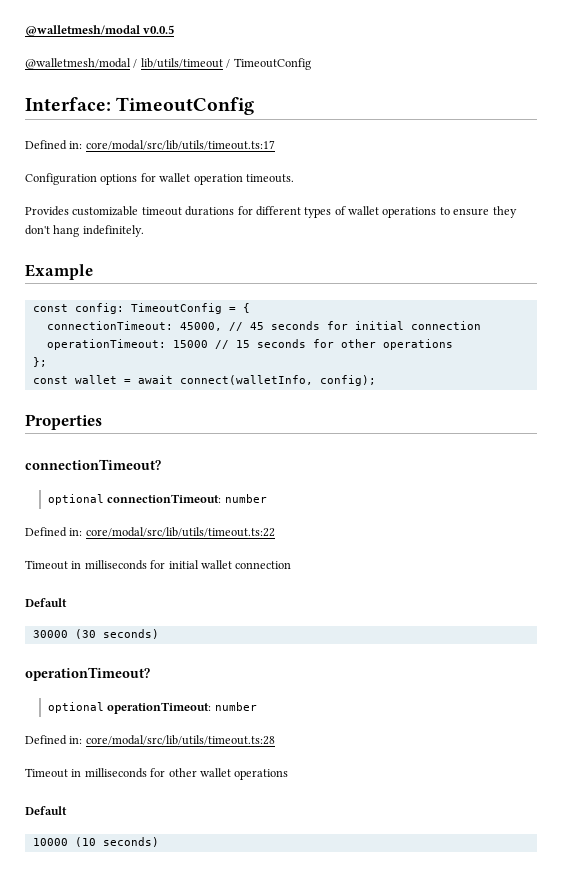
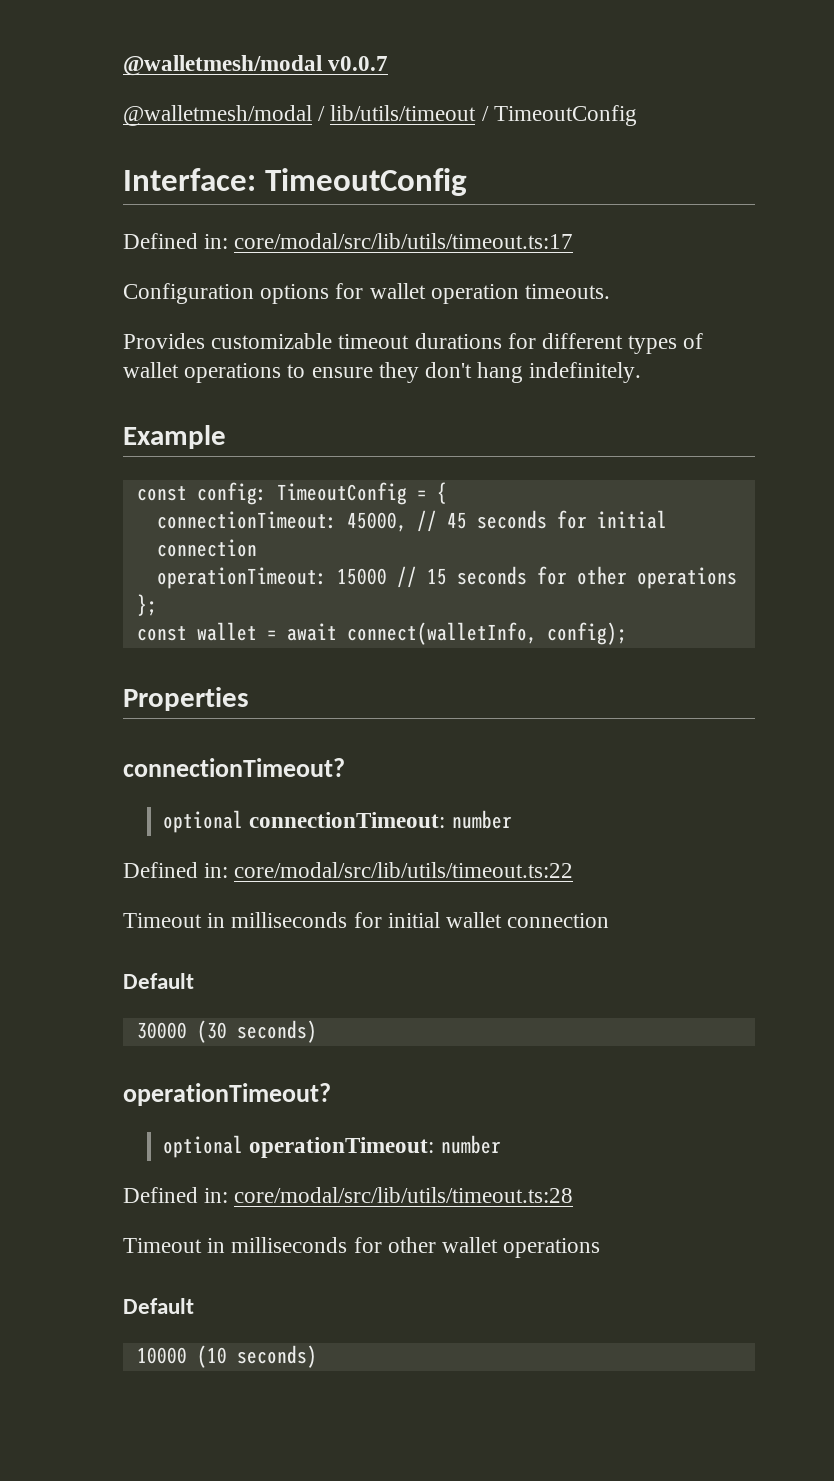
[25,25,175,36] @walletmesh/modal v0.0.5 -> [123,55,389,76] @walletmesh/modal v0.0.7

